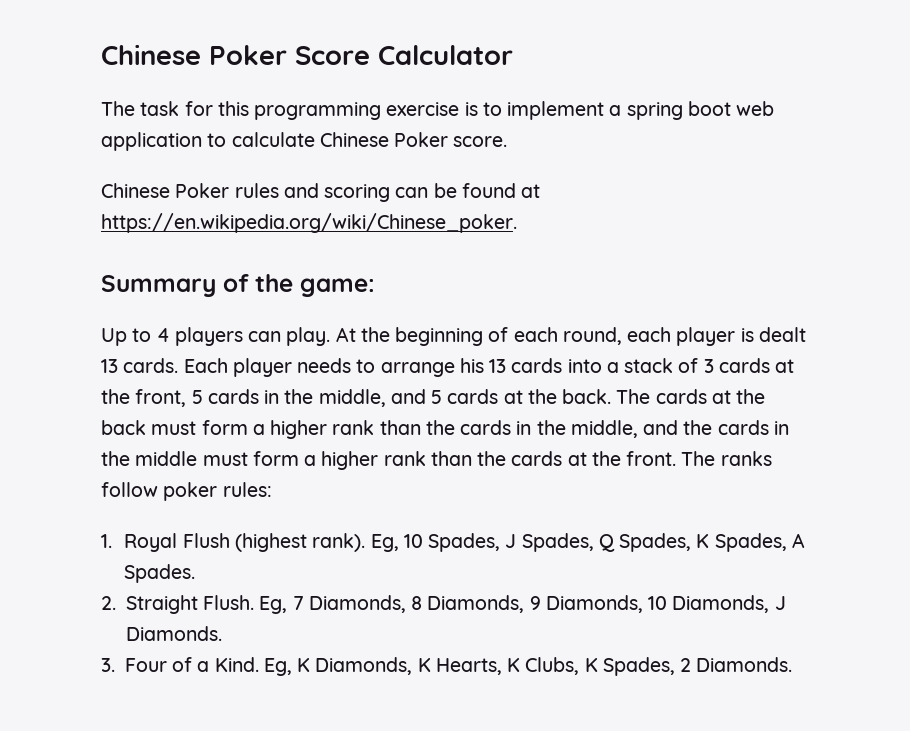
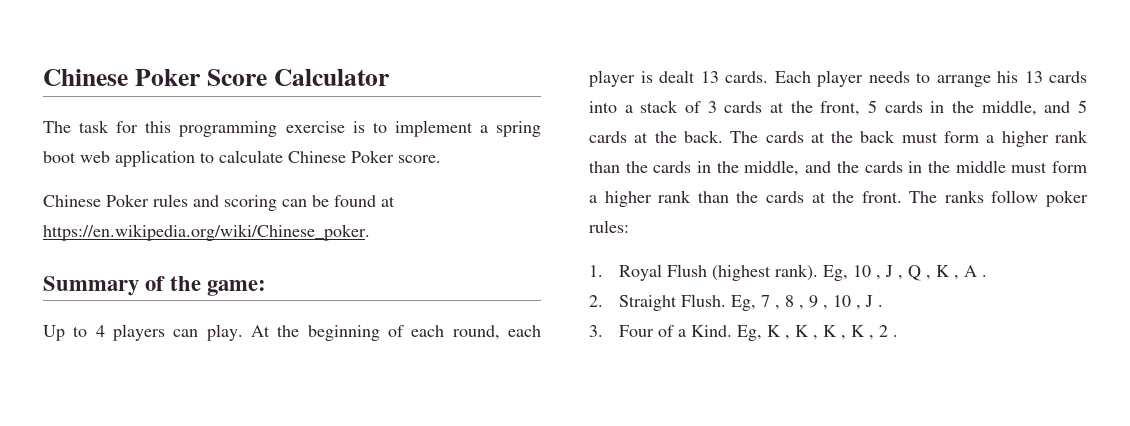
[428,533,805,552] [124,564,196,583] Spades, J Spades, Q Spades, K Spades, A Spades. -> [876,265,988,281] , J , Q , K , A .
[308,595,786,613] [125,626,222,641] Diamonds, 8 Diamonds, 9 Diamonds, 10 Diamonds, J Diamonds. -> [775,295,884,310] , 8 , 9 , 10 , J .
[315,657,793,676] Diamonds, K Hearts, K Clubs, K Spades, 2 Diamonds. -> [785,325,899,340] , K , K , K , 2 .

